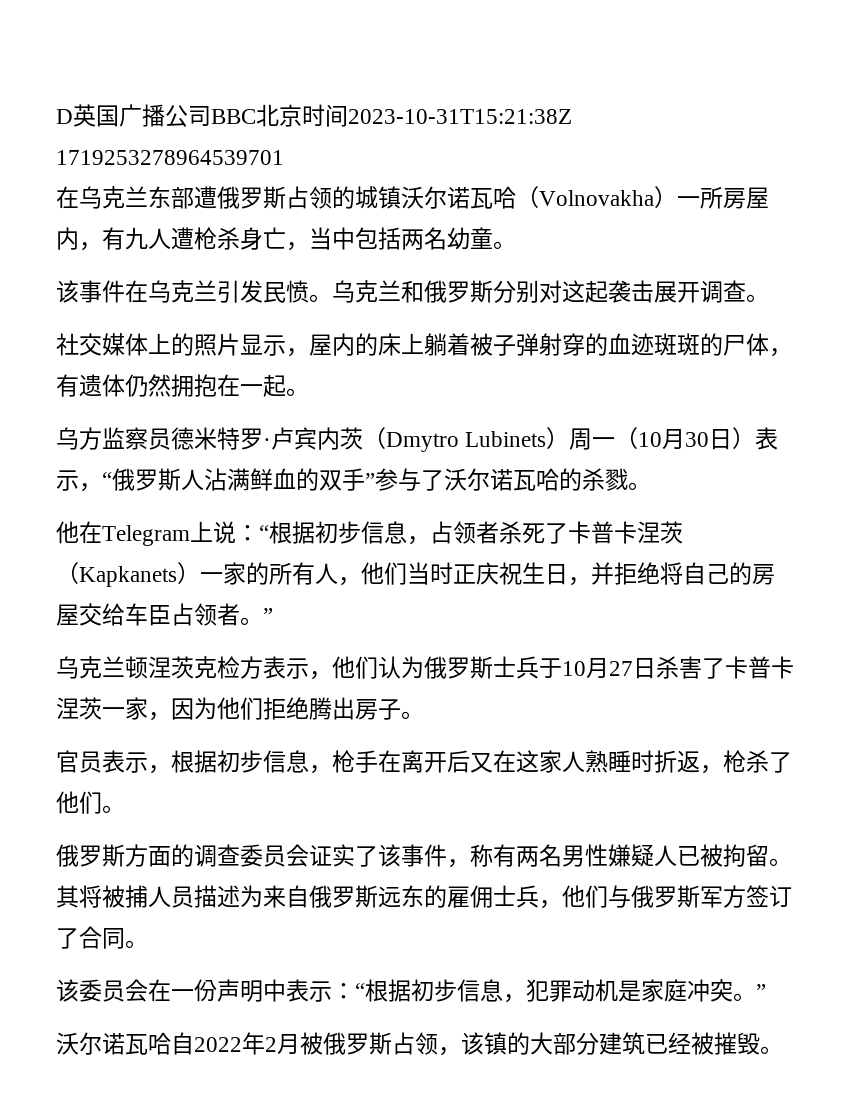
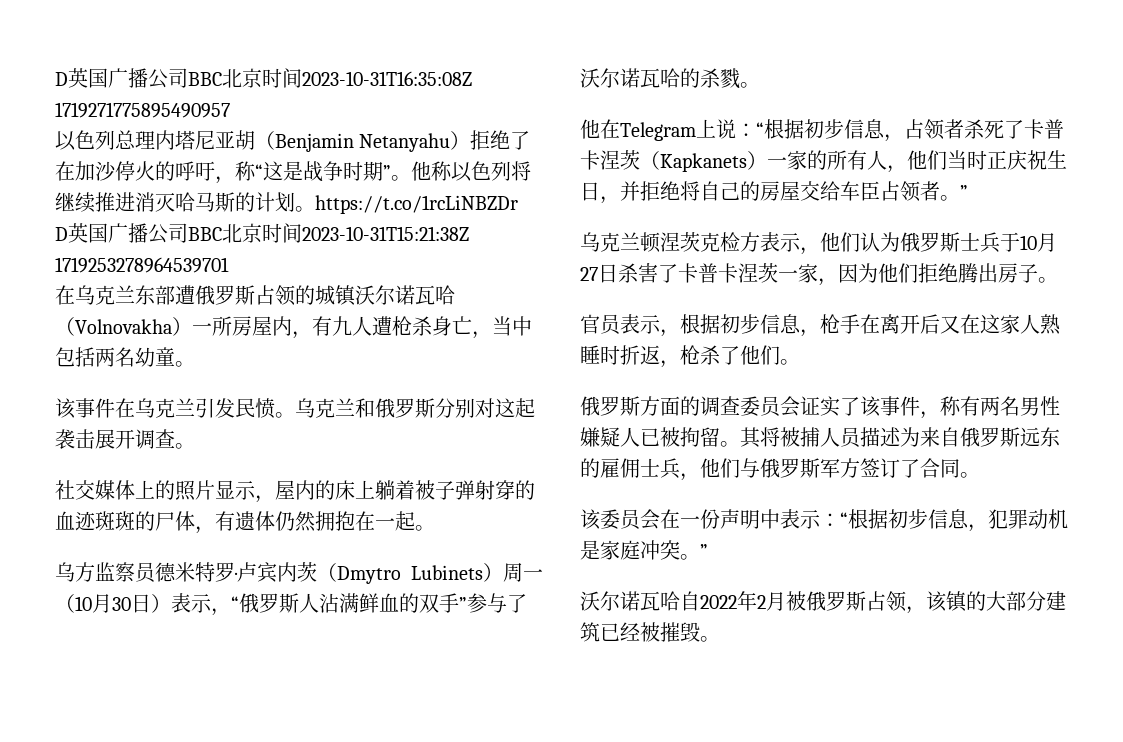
[56,104,348,127] D英国广播公司BBC北京时间 -> [55,68,472,89] [55,102,230,118] [55,130,531,152] [55,161,531,184] [55,192,518,214] [55,223,302,244] D英国广播公司BBC北京时间2023-10-31T16:35:08Z 1719271775895490957 // 以色列总理内塔尼亚胡（Benjamin Netanyahu）拒绝了在加沙停火的呼吁，称“这是战争时期”。他称以色列将继续推进消灭哈马斯的计划。https://t.co/1rcLiNBZDr // D英国广播公司BBC北京时间

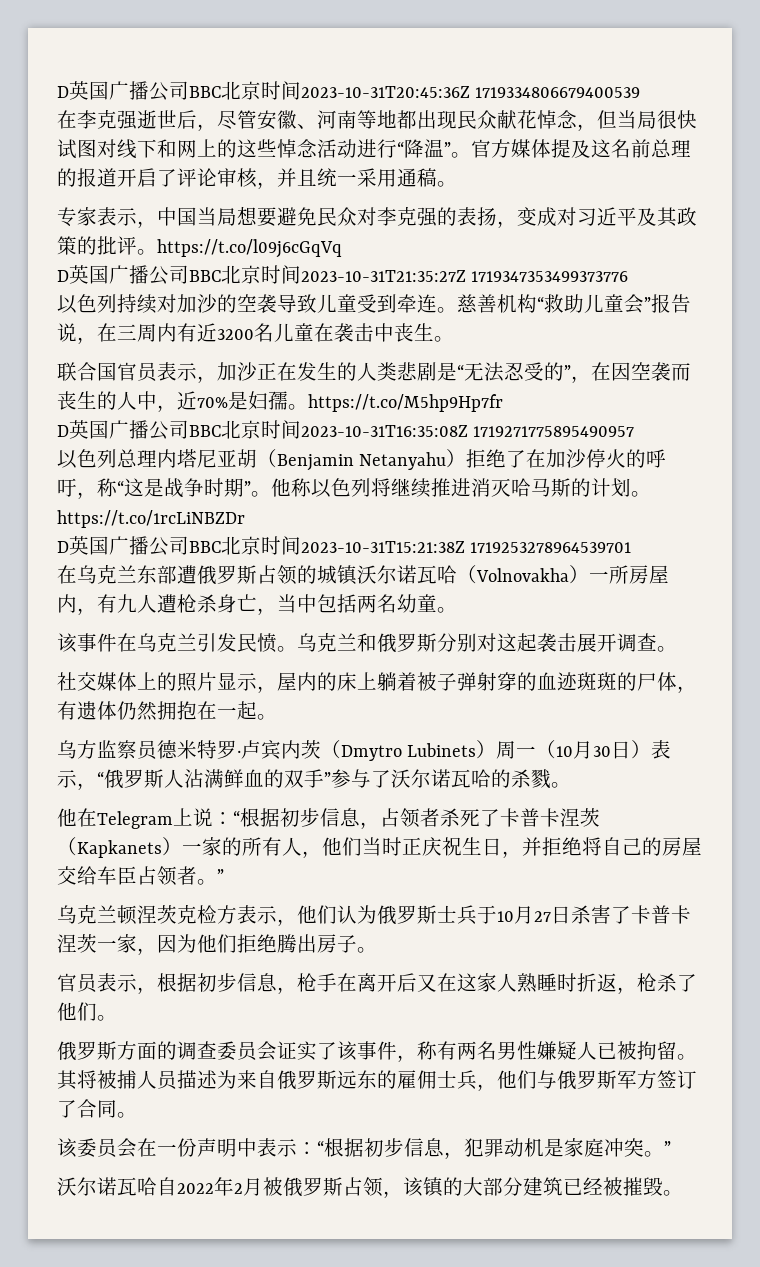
[55,68,302,89] D英国广播公司BBC北京时间 -> [57,81,641,101] [57,109,697,131] [57,139,691,159] [57,168,457,189] [57,206,697,228] [57,236,342,258] [57,265,629,285] [57,294,691,314] [57,323,454,344] [57,362,691,383] [57,391,503,412] [57,420,301,440] D英国广播公司BBC北京时间2023-10-31T20:45:36Z 1719334806679400539 // 在李克强逝世后，尽管安徽、河南等地都出现民众献花悼念，但当局很快试图对线下和网上的这些悼念活动进行“降温”。官方媒体提及这名前总理的报道开启了评论审核，并且统一采用通稿。 // 专家表示，中国当局想要避免民众对李克强的表扬，变成对习近平及其政策的批评。https://t.co/l09j6cGqVq // D英国广播公司BBC北京时间2023-10-31T21:35:27Z 1719347353499373776 // 以色列持续对加沙的空袭导致儿童受到牵连。慈善机构“救助儿童会”报告说，在三周内有近3200名儿童在袭击中丧生。 // 联合国官员表示，加沙正在发生的人类悲剧是“无法忍受的”，在因空袭而丧生的人中，近70%是妇孺。https://t.co/M5hp9Hp7fr // D英国广播公司BBC北京时间

